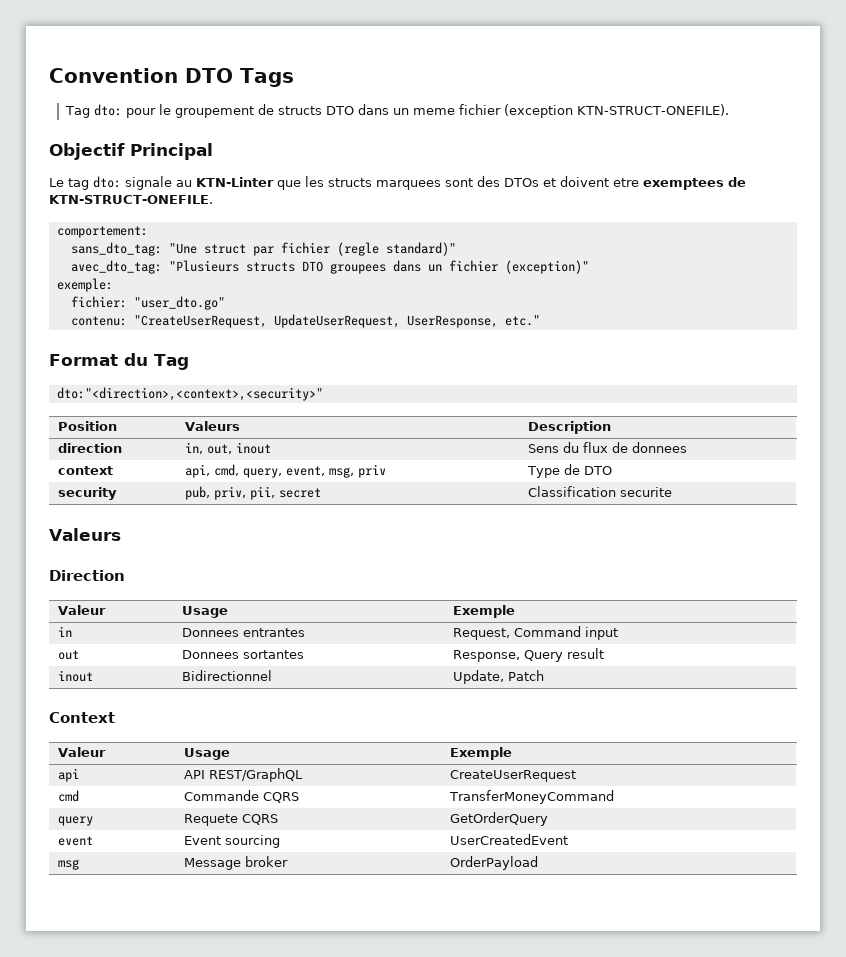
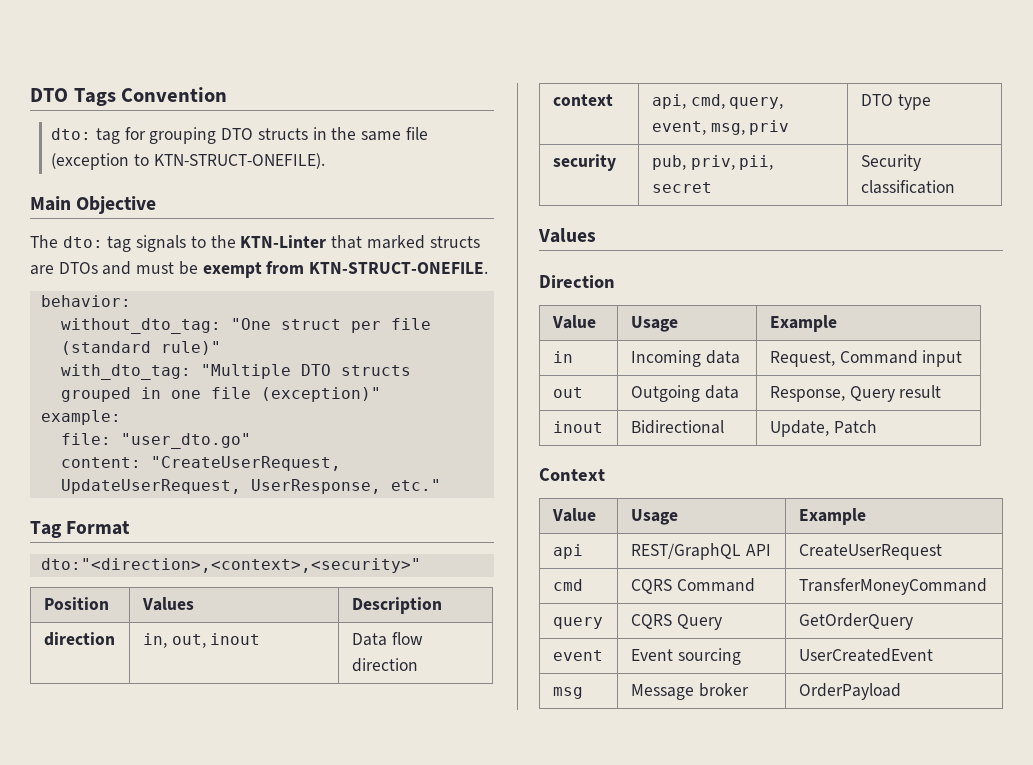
[49,68,178,83] Convention -> (30, 95) none
[64,104,729,118] [49,143,213,160] [49,176,746,190] [49,195,213,204] [56,226,148,238] [70,242,456,256] [70,260,498,274] // Tag dto: pour le groupement de structs DTO dans un meme fichier (exception KTN-STRUCT-ONEFILE). // Objectif Principal // Le tag dto: signale au KTN-Linter que les structs marquees sont des DTOs et doivent etre exemptees de KTN-STRUCT-ONEFILE. // comportement: // sans_dto_tag: "Une struct par fichier (regle standard)" // avec_dto_tag: "Plusieurs structs DTO groupees dans un fichier -> [121,87,228,102] [51,127,428,144] [51,153,325,170] [30,196,157,214] [30,235,480,252] [30,261,489,278] [40,295,131,307] [60,318,431,334] [60,341,221,355] [60,364,411,380] [60,387,251,402] Convention // dto: tag for grouping DTO structs in the same file (exception to KTN-STRUCT-ONEFILE). // Main Objective // The dto: tag signals to the KTN-Linter that marked structs are DTOs and must be exempt from KTN-STRUCT-ONEFILE. // behavior: // without_dto_tag: "One struct per file (standard rule)" // with_dto_tag: "Multiple DTO structs grouped in one file
[56,278,113,292] [70,296,127,308] exemple: // fichier: -> [40,410,121,425] [60,433,111,445] example: // file:
[70,316,127,326] contenu: -> [60,457,141,468] content:
(540, 320) none -> [30,521,62,538] Tag
[124,353,189,370] du Tag -> (131, 528) none
[184,421,240,431] Valeurs -> [141,597,194,611] Values
[527,442,687,453] Sens du flux de donnees -> [351,632,423,646] [351,658,418,672] Data flow direction
[526,464,612,478] Type de DTO -> [860,94,931,110] DTO type
[527,486,672,497] [49,528,121,541] Classification securite // Valeurs -> [860,154,921,171] [860,180,955,194] [538,228,596,243] Security classification // Values
[57,605,106,615] [181,606,228,618] [452,605,515,618] Valeur | Usage | Exemple -> [551,315,596,329] [630,316,678,332] [769,315,837,332] Value | Usage | Example
[181,628,305,637] Donnees entrantes -> [630,350,740,367] Incoming data
[181,650,304,659] Donnees sortantes -> [630,385,739,402] Outgoing data
[181,670,272,681] Bidirectionnel -> [630,420,724,434] Bidirectional
[57,747,106,757] [183,748,230,760] [449,747,512,760] Valeur | Usage | Exemple -> [551,508,596,522] [630,509,678,525] [798,508,866,525] Value | Usage | Example
(79, 775) none -> [630,543,741,560] REST/GraphQL
[208,768,303,782] REST/GraphQL -> (771, 550) none
[183,790,299,803] Commande CQRS -> [630,578,755,594] CQRS Command
[183,814,278,826] Requete CQRS -> [630,614,722,630] CQRS Query

